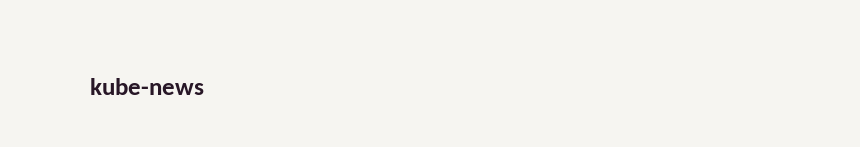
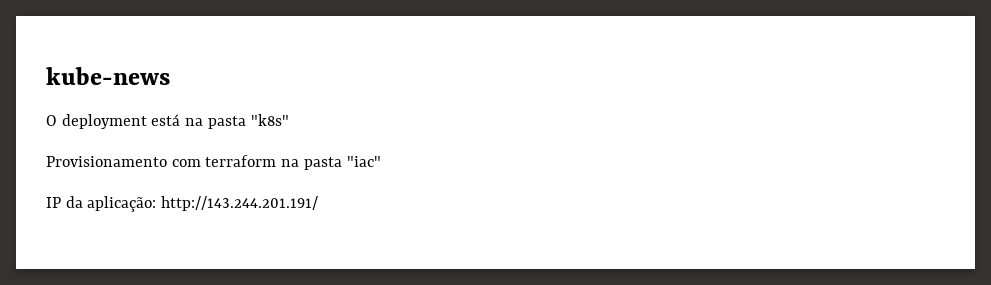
(204, 86) none -> [46,114,289,129] [46,155,381,170] [46,196,319,212] // O deployment está na pasta "k8s" // Provisionamento com terraform na pasta "iac" // IP da aplicação: http://143.244.201.191/

